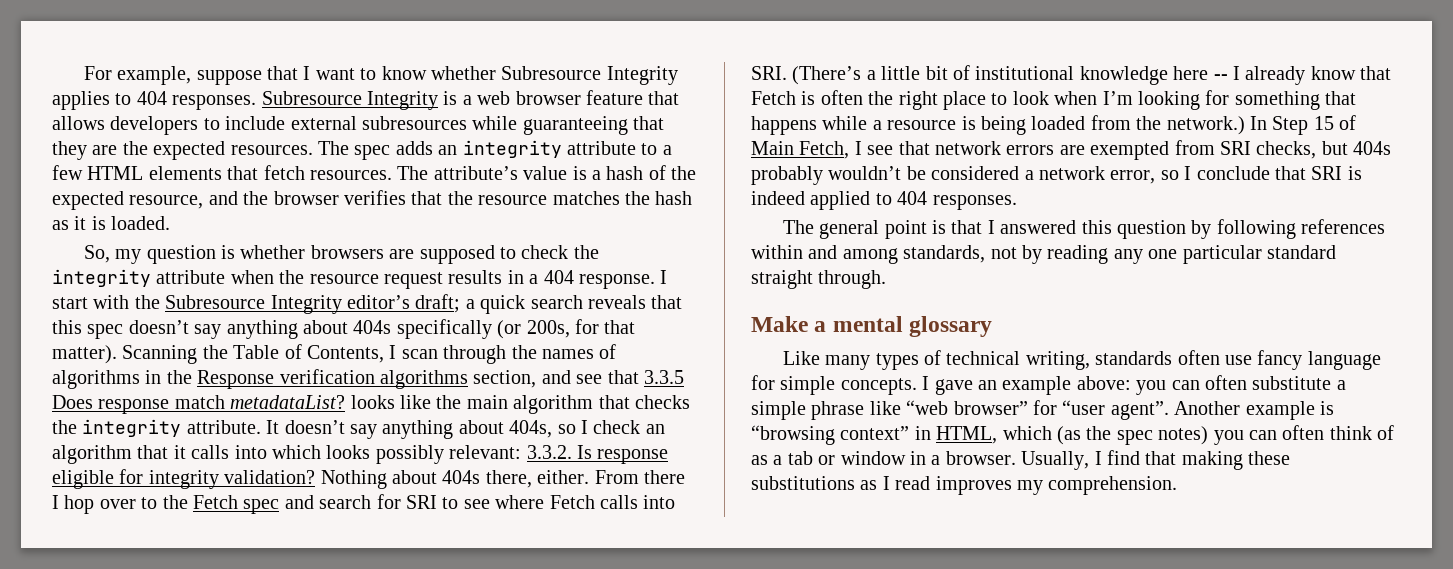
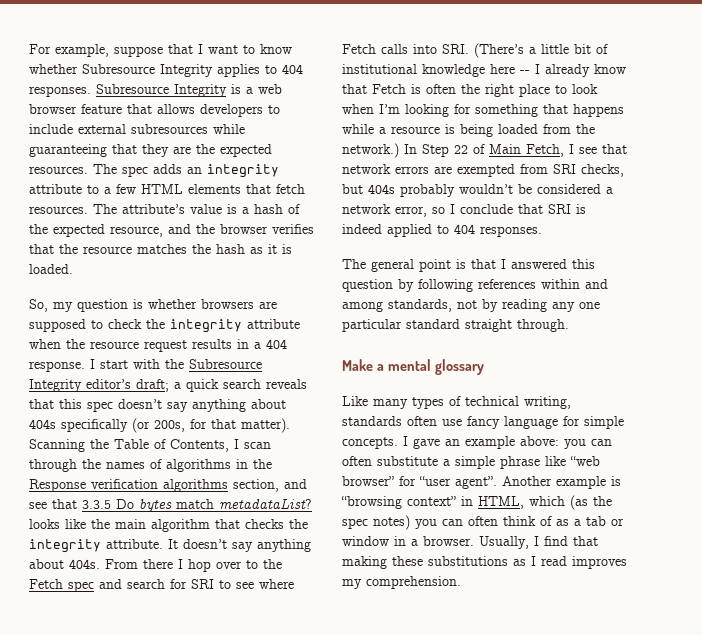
[52,395,170,414] Does response -> [116,499,172,512] Do bytes
[509,420,665,438] [52,445,669,464] [52,469,590,489] 404s, so I check an algorithm that it calls into which looks possibly relevant: 3.3.2. Is response eligible for integrity validation? Nothing about 404s there, either. -> [69,559,100,569] 404s.
[1313,116,1334,130] 15 -> [454,145,468,154] 22

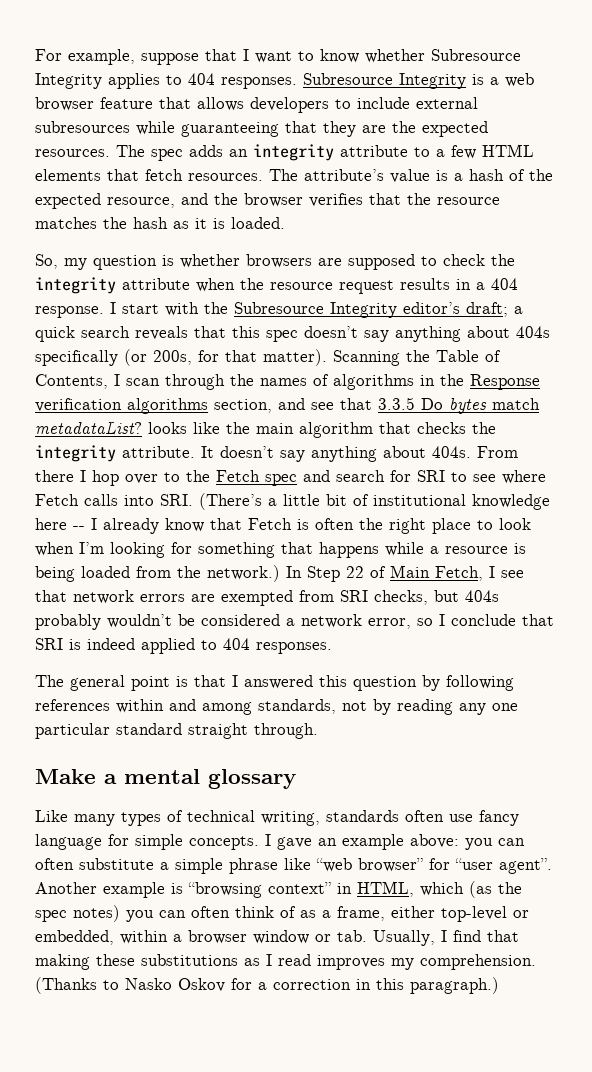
[586,516,624,526] [342,536,474,546] tab or window in a browser. -> [337,906,529,922] [35,930,367,945] frame, either top-level or embedded, within a browser window or tab.
(461, 582) none -> [35,977,499,994] (Thanks to Nasko Oskov for a correction in this paragraph.)

